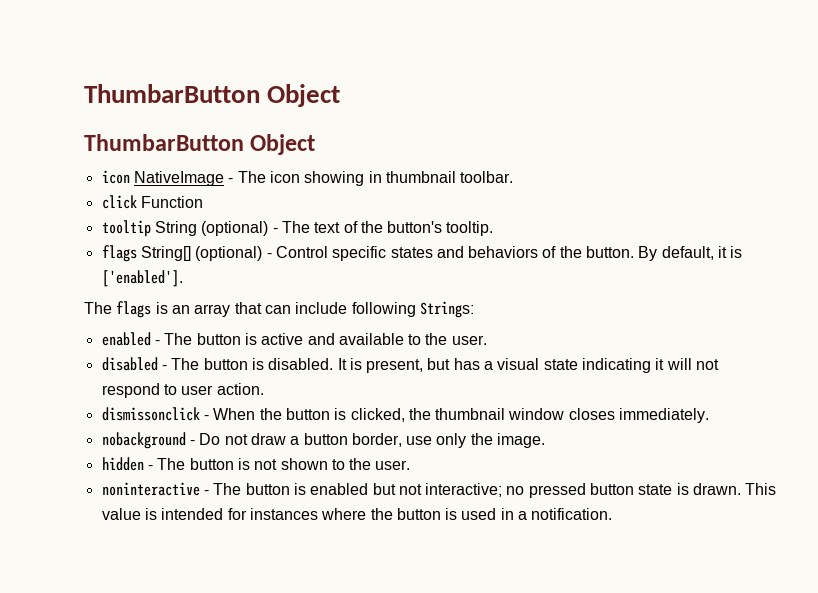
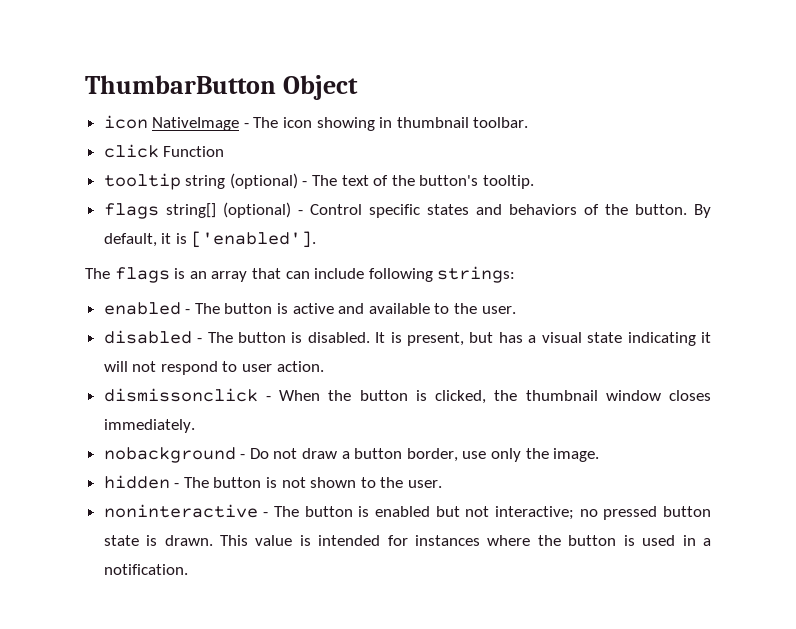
[84,84,341,107] [84,134,316,155] ThumbarButton Object // ThumbarButton Object -> [85,75,358,100] ThumbarButton Object
[154,221,197,236] String -> [185,175,226,189] string
[140,246,191,261] String[] -> [165,203,216,218] string[]
[419,301,474,318] Strings: -> [437,266,516,283] strings:

